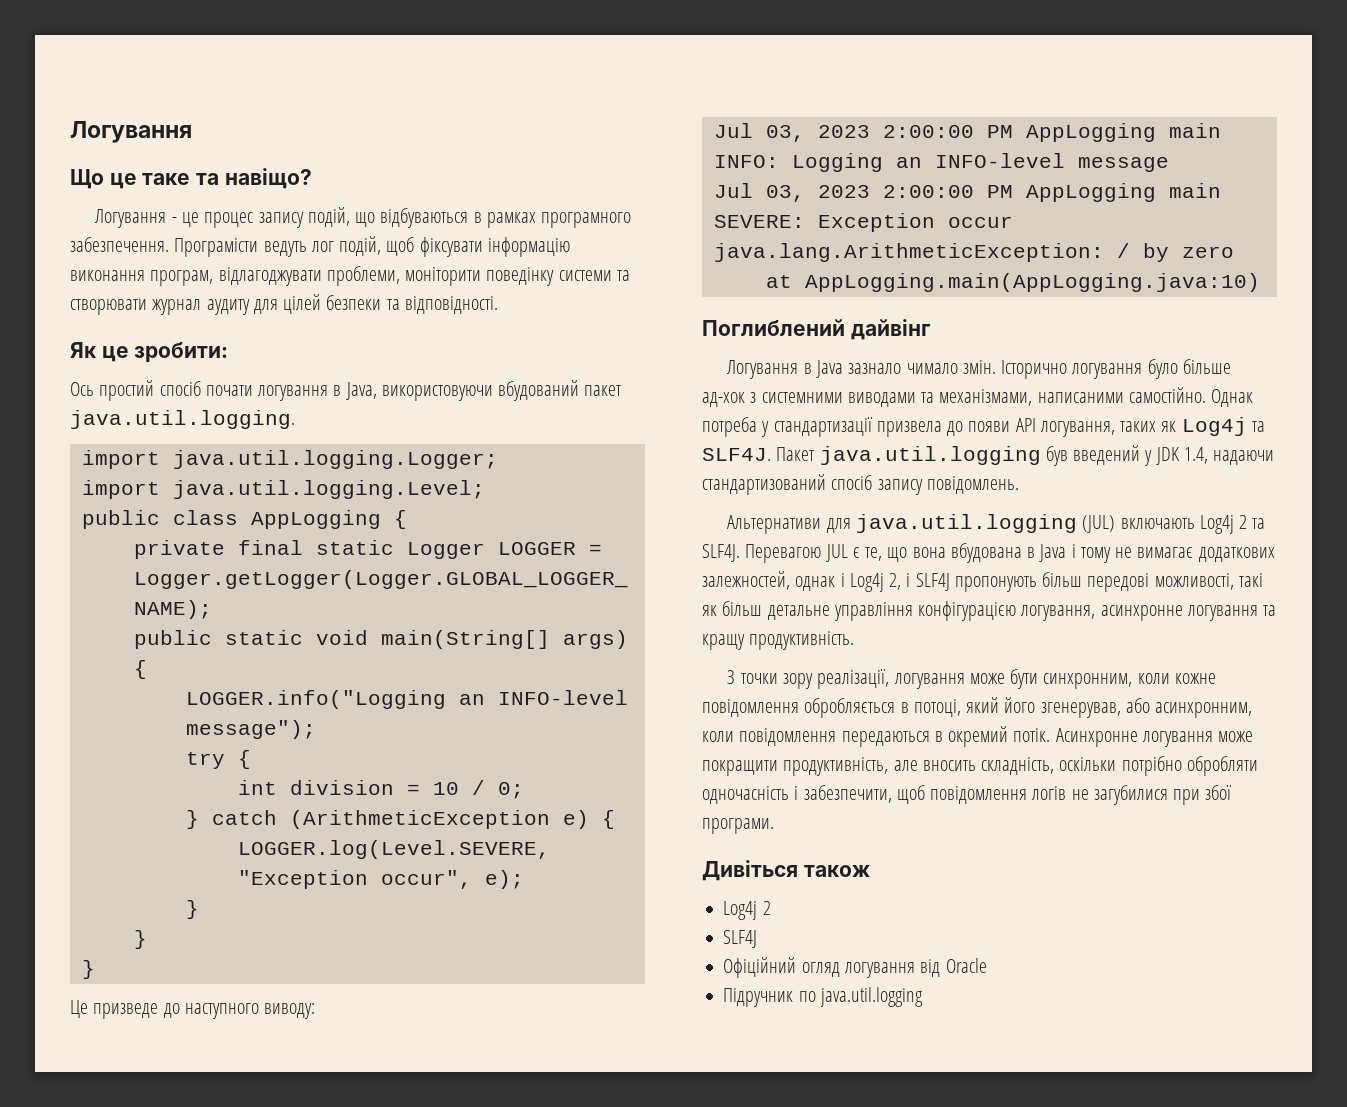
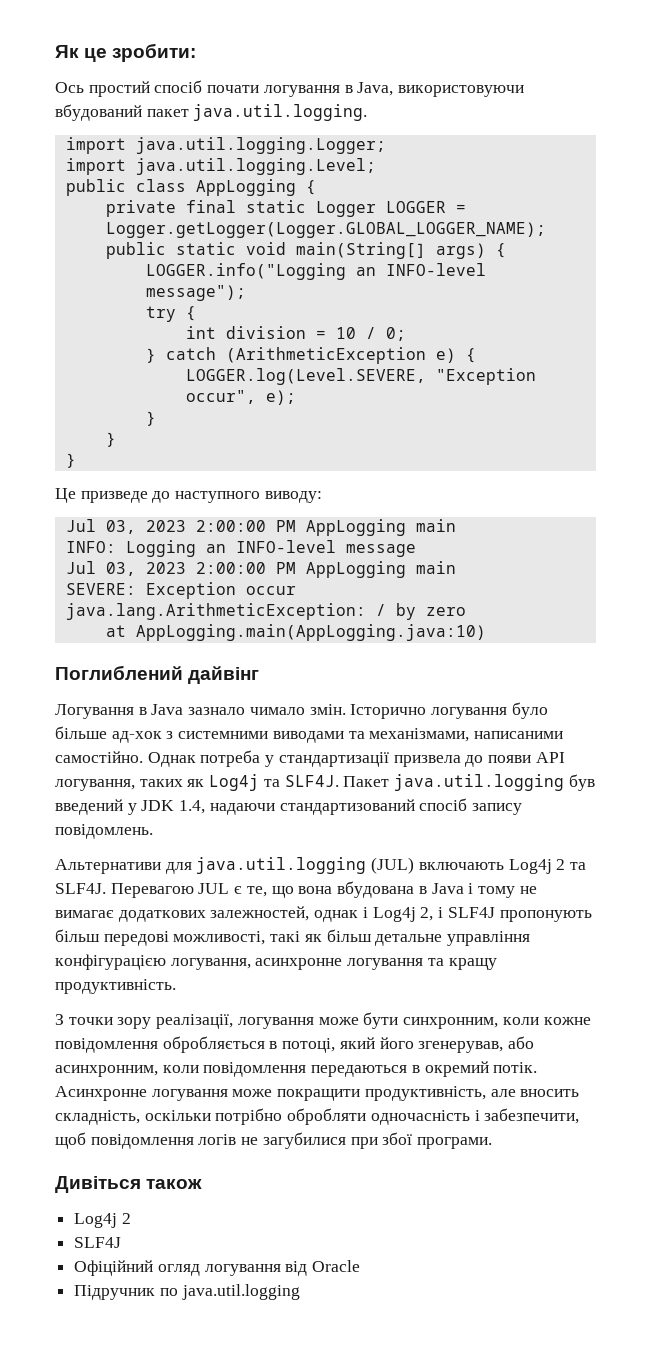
[70,121,192,143] [70,168,312,189] [94,207,632,228] [70,236,570,257] [70,266,630,286] [70,294,498,315] Логування // Що це таке та навіщо? // Логування - це процес запису подій, що відбуваються в рамках програмного забезпечення. Програмісти ведуть лог подій, щоб фіксувати інформацію виконання програм, відлагоджувати проблеми, моніторити поведінку системи та створювати журнал аудиту для цілей безпеки та відповідності. // -> (55, 51) none

